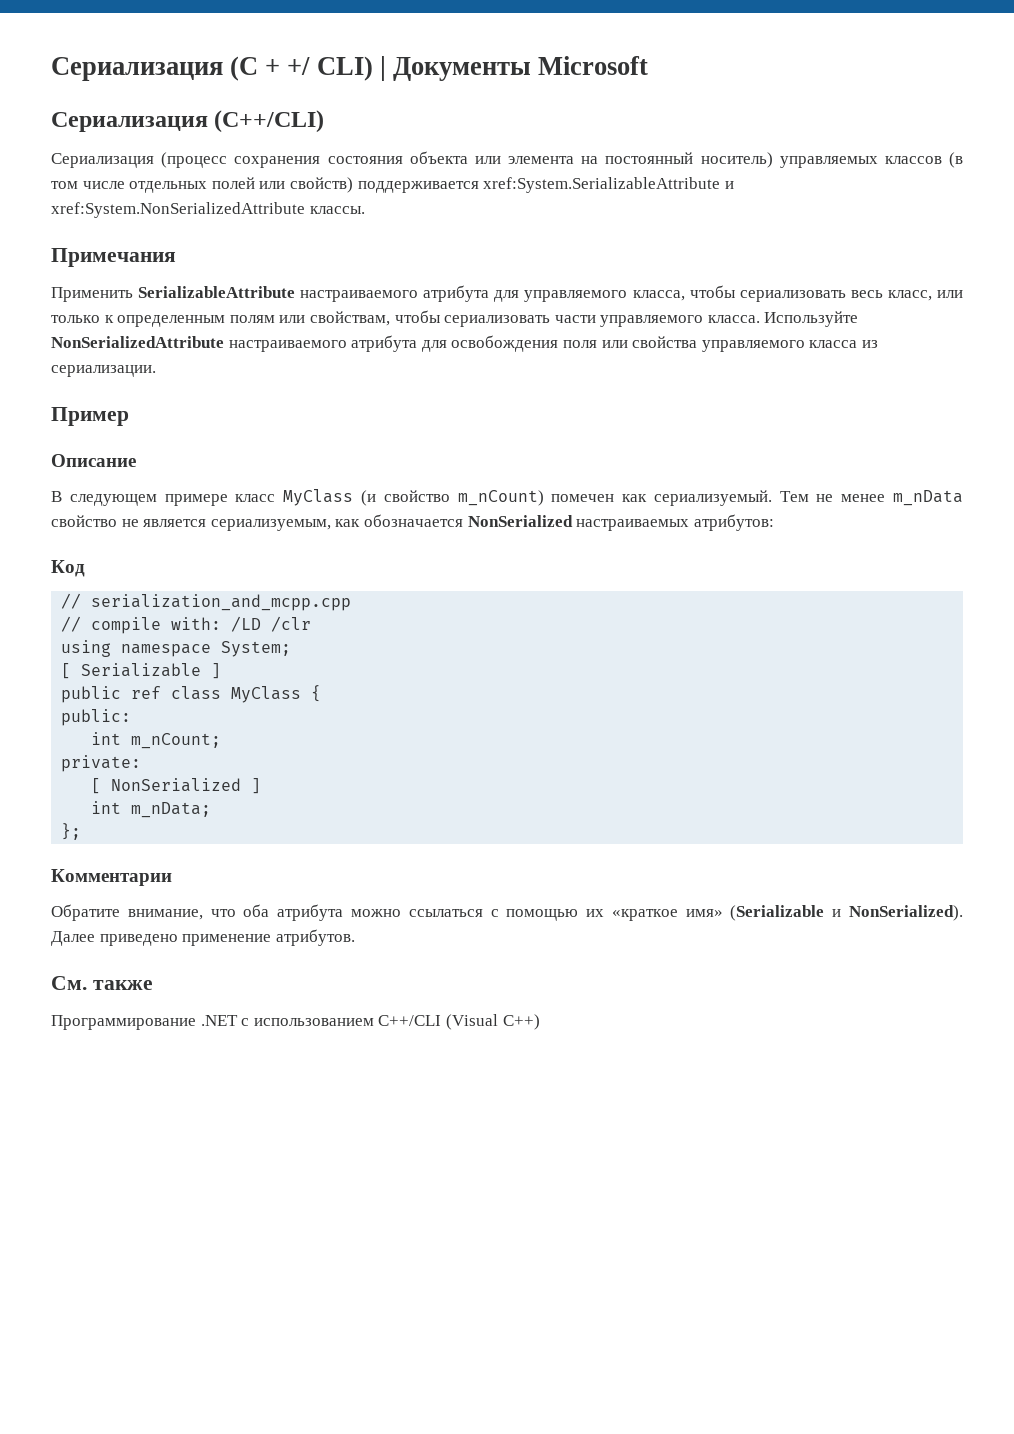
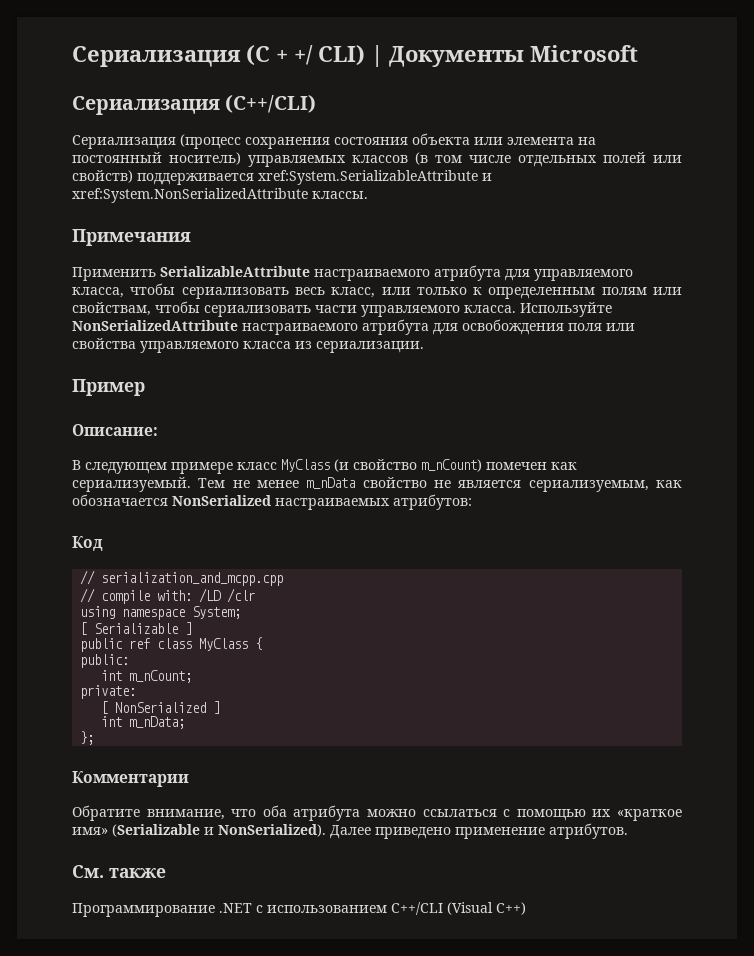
[51,454,136,467] Описание -> [72,424,158,436] Описание:

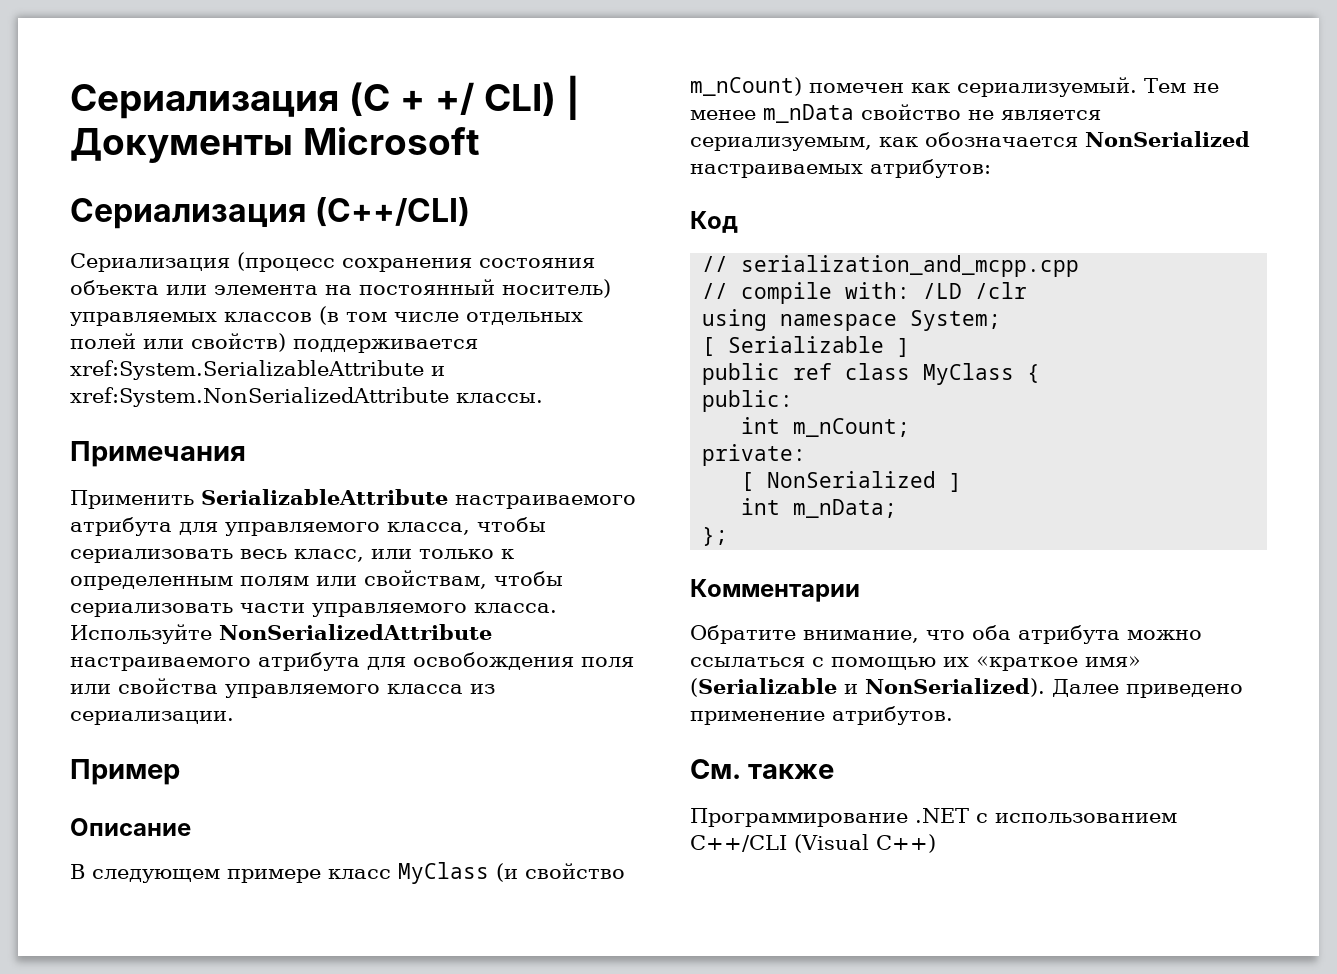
[72,424,158,436] Описание: -> [70,818,191,836] Описание

